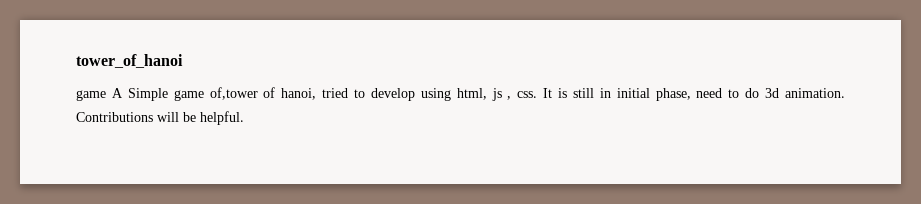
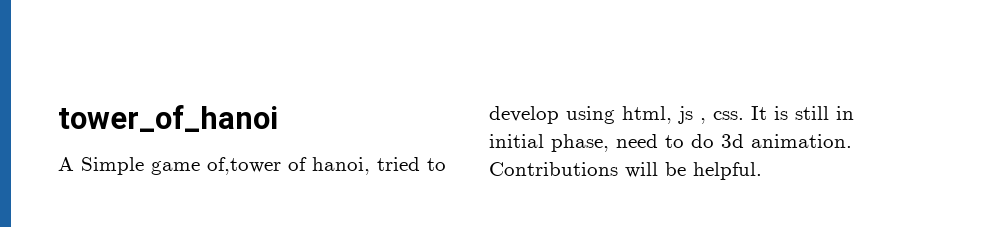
[76,90,106,101] game -> (278, 118) none

